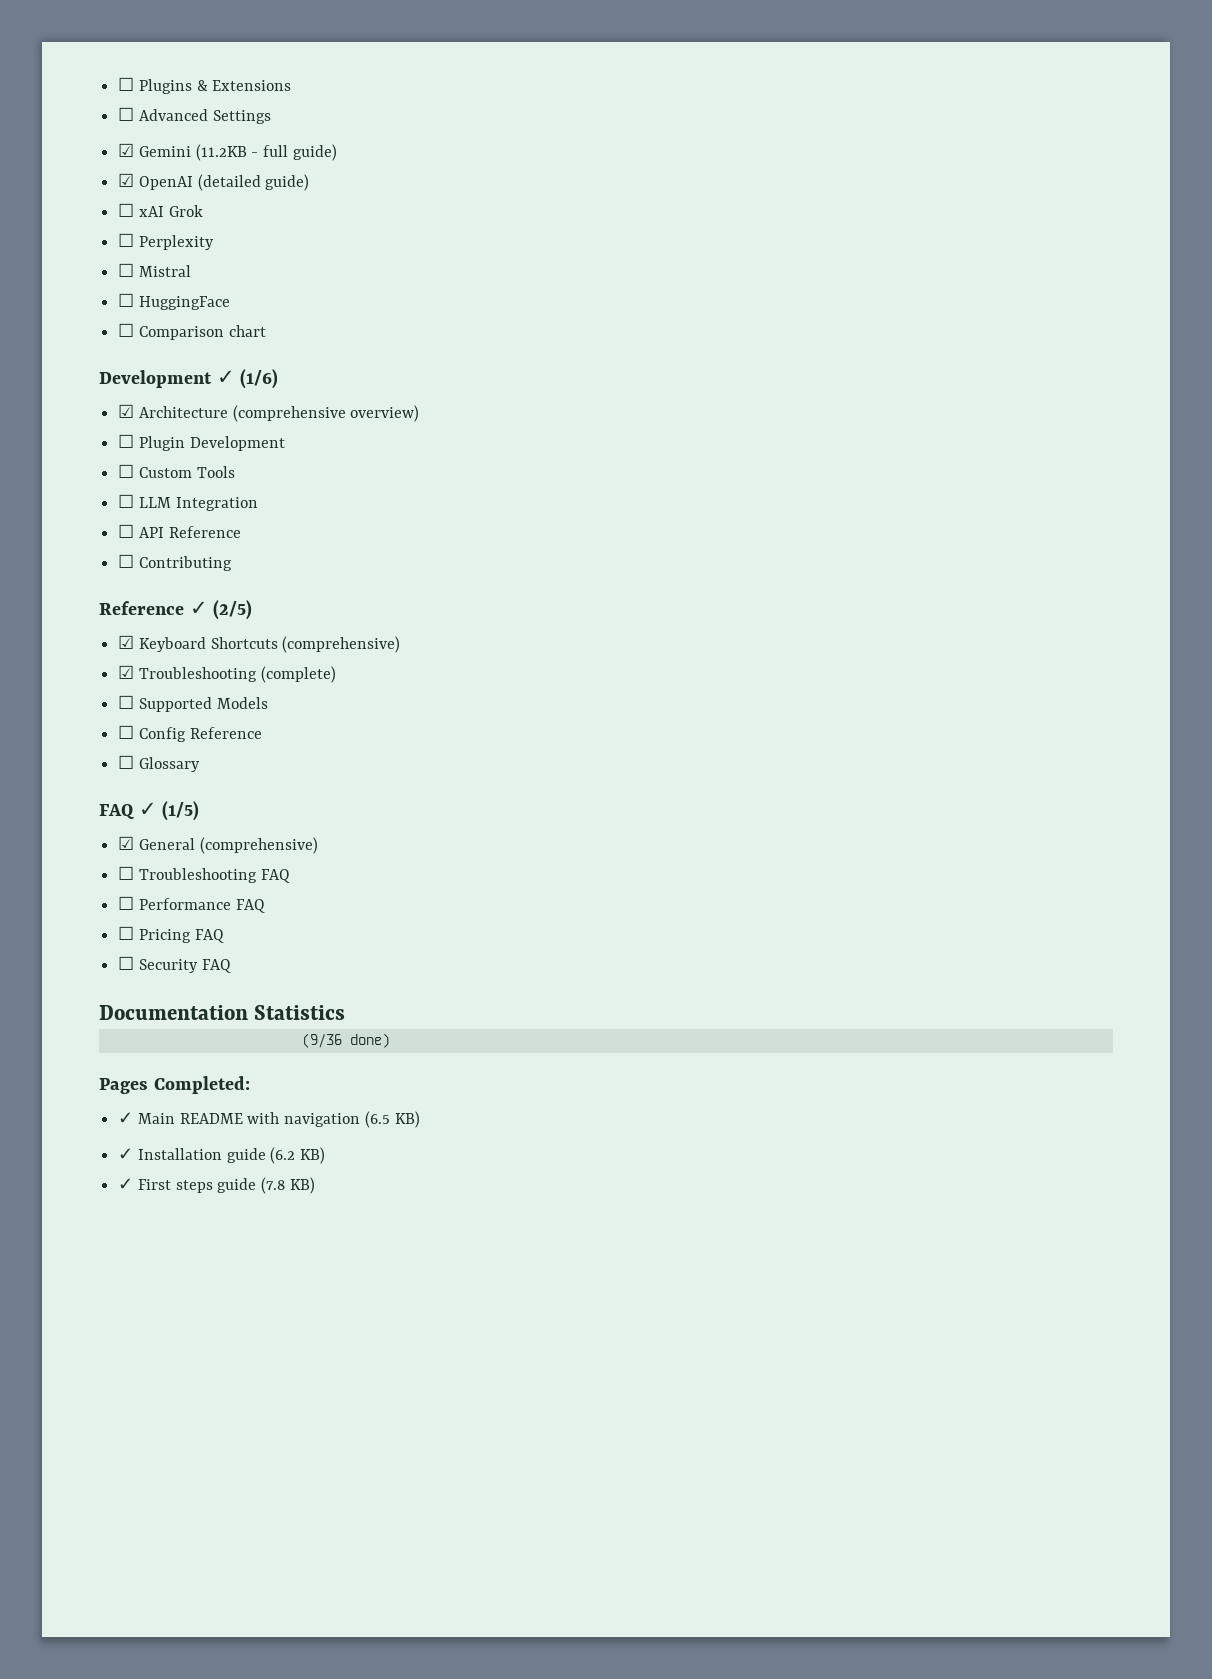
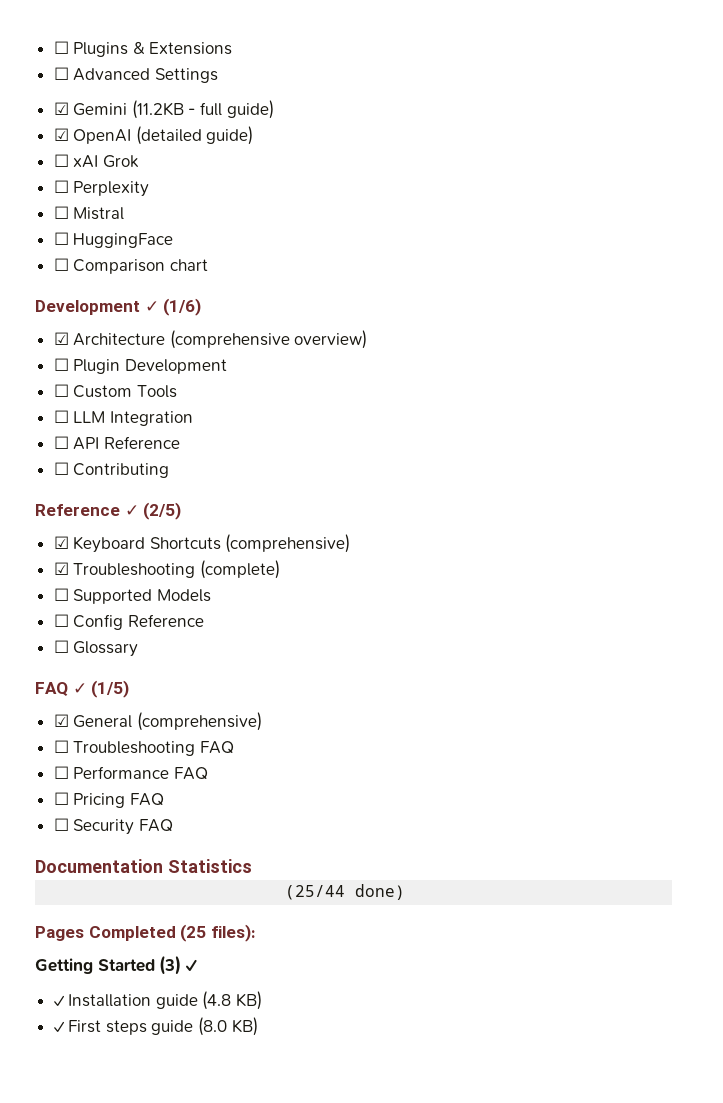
[301,1033,342,1048] (9/36 -> [285,885,346,900] (25/44
[153,1076,250,1094] [118,1111,420,1128] Completed: // ✓ Main README with navigation (6.5 KB) -> [88,924,256,942] [35,955,197,975] Completed (25 files): // Getting Started (3) ✓
[270,1147,296,1164] (6.2 -> [202,991,232,1010] (4.8
[261,1177,286,1194] (7.8 -> [198,1017,228,1036] (8.0

